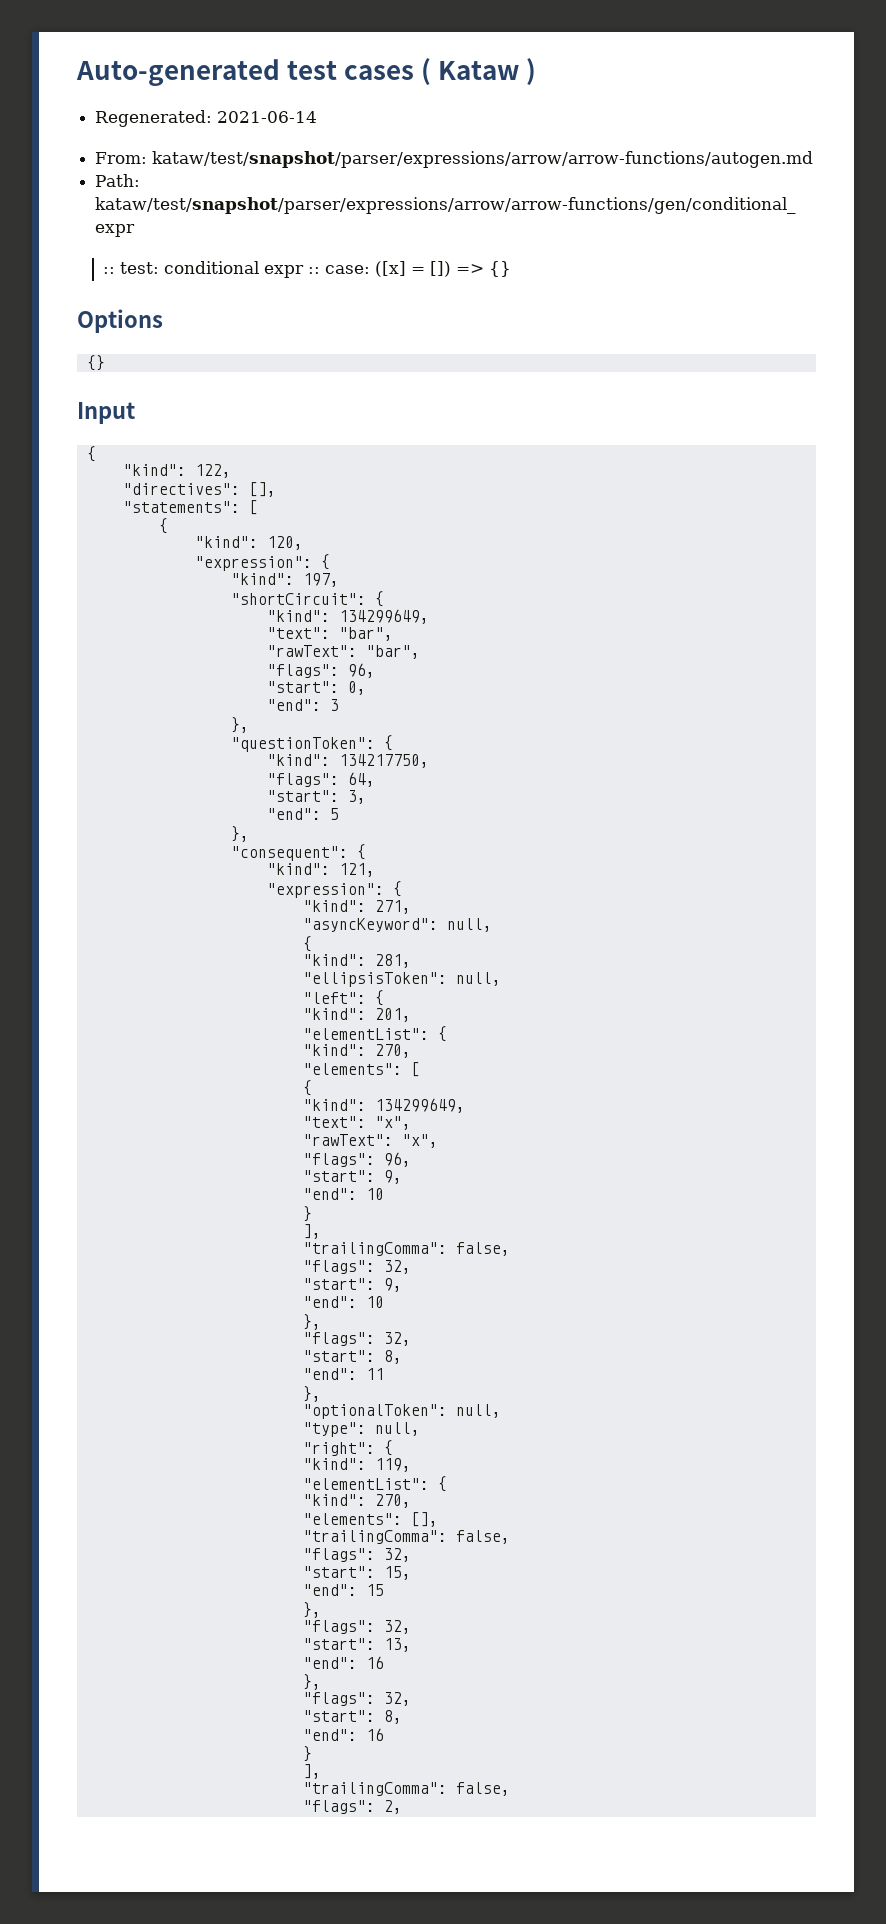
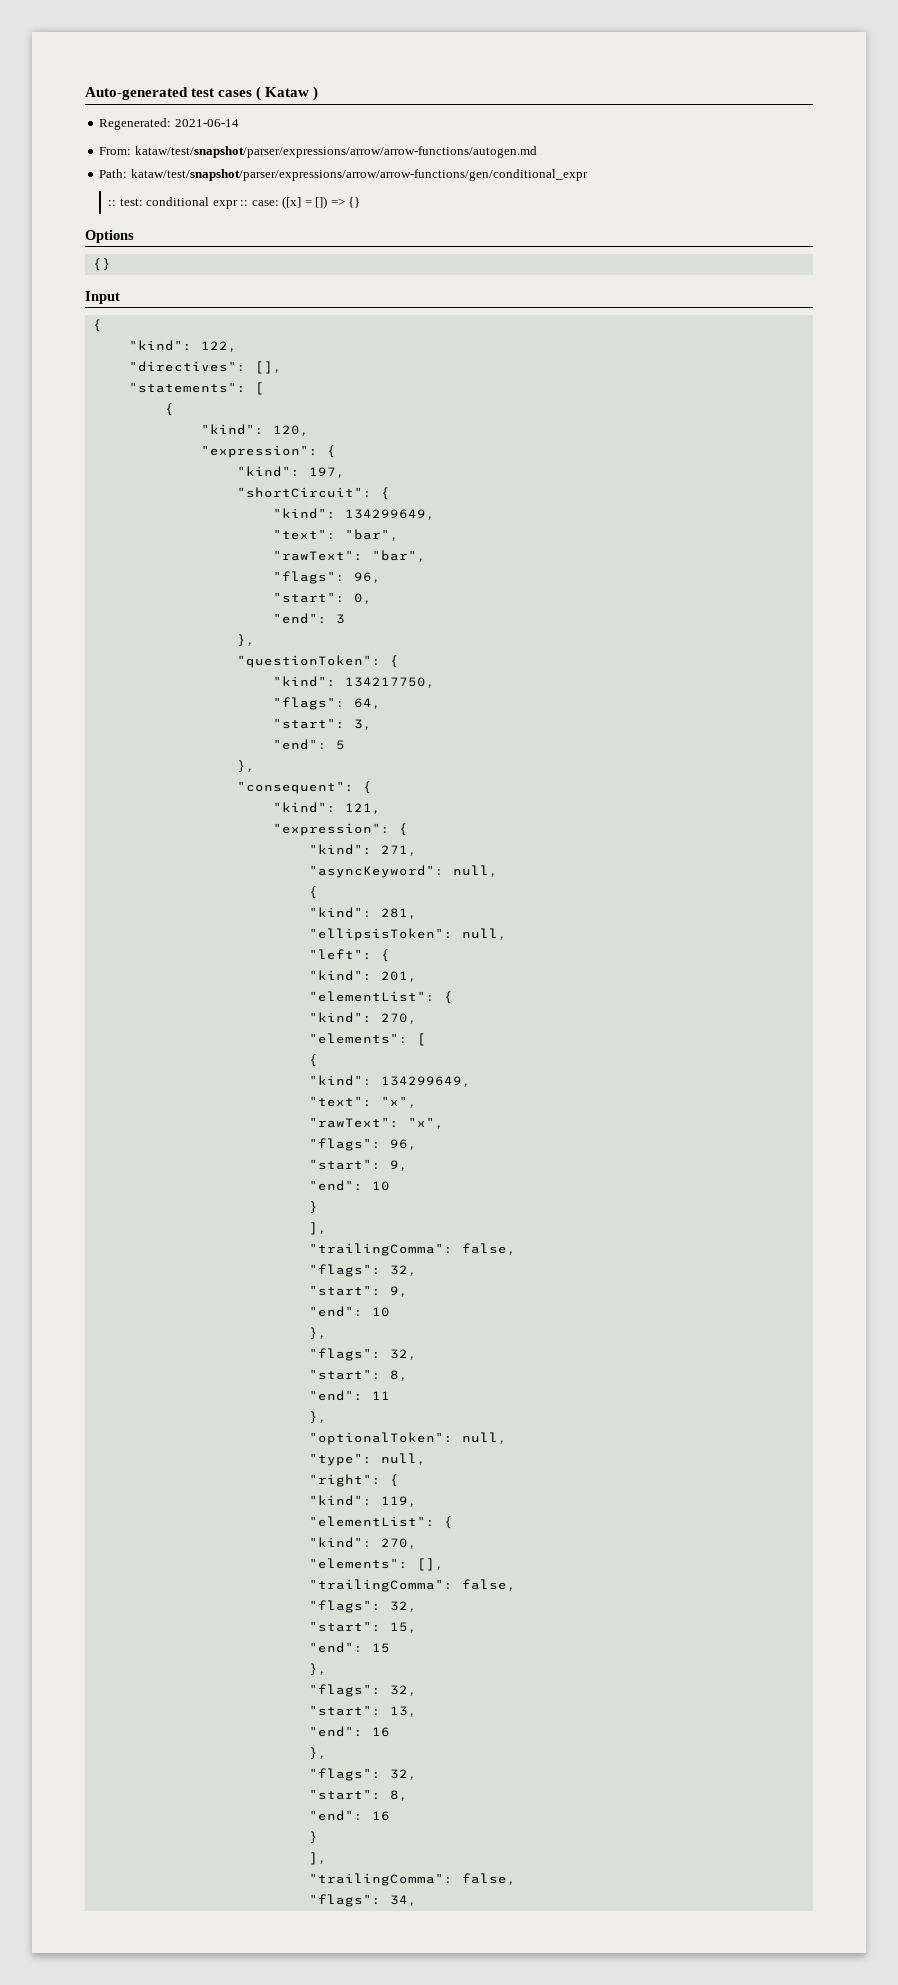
[383,1800,402,1814] 2, -> [389,1895,417,1906] 34,

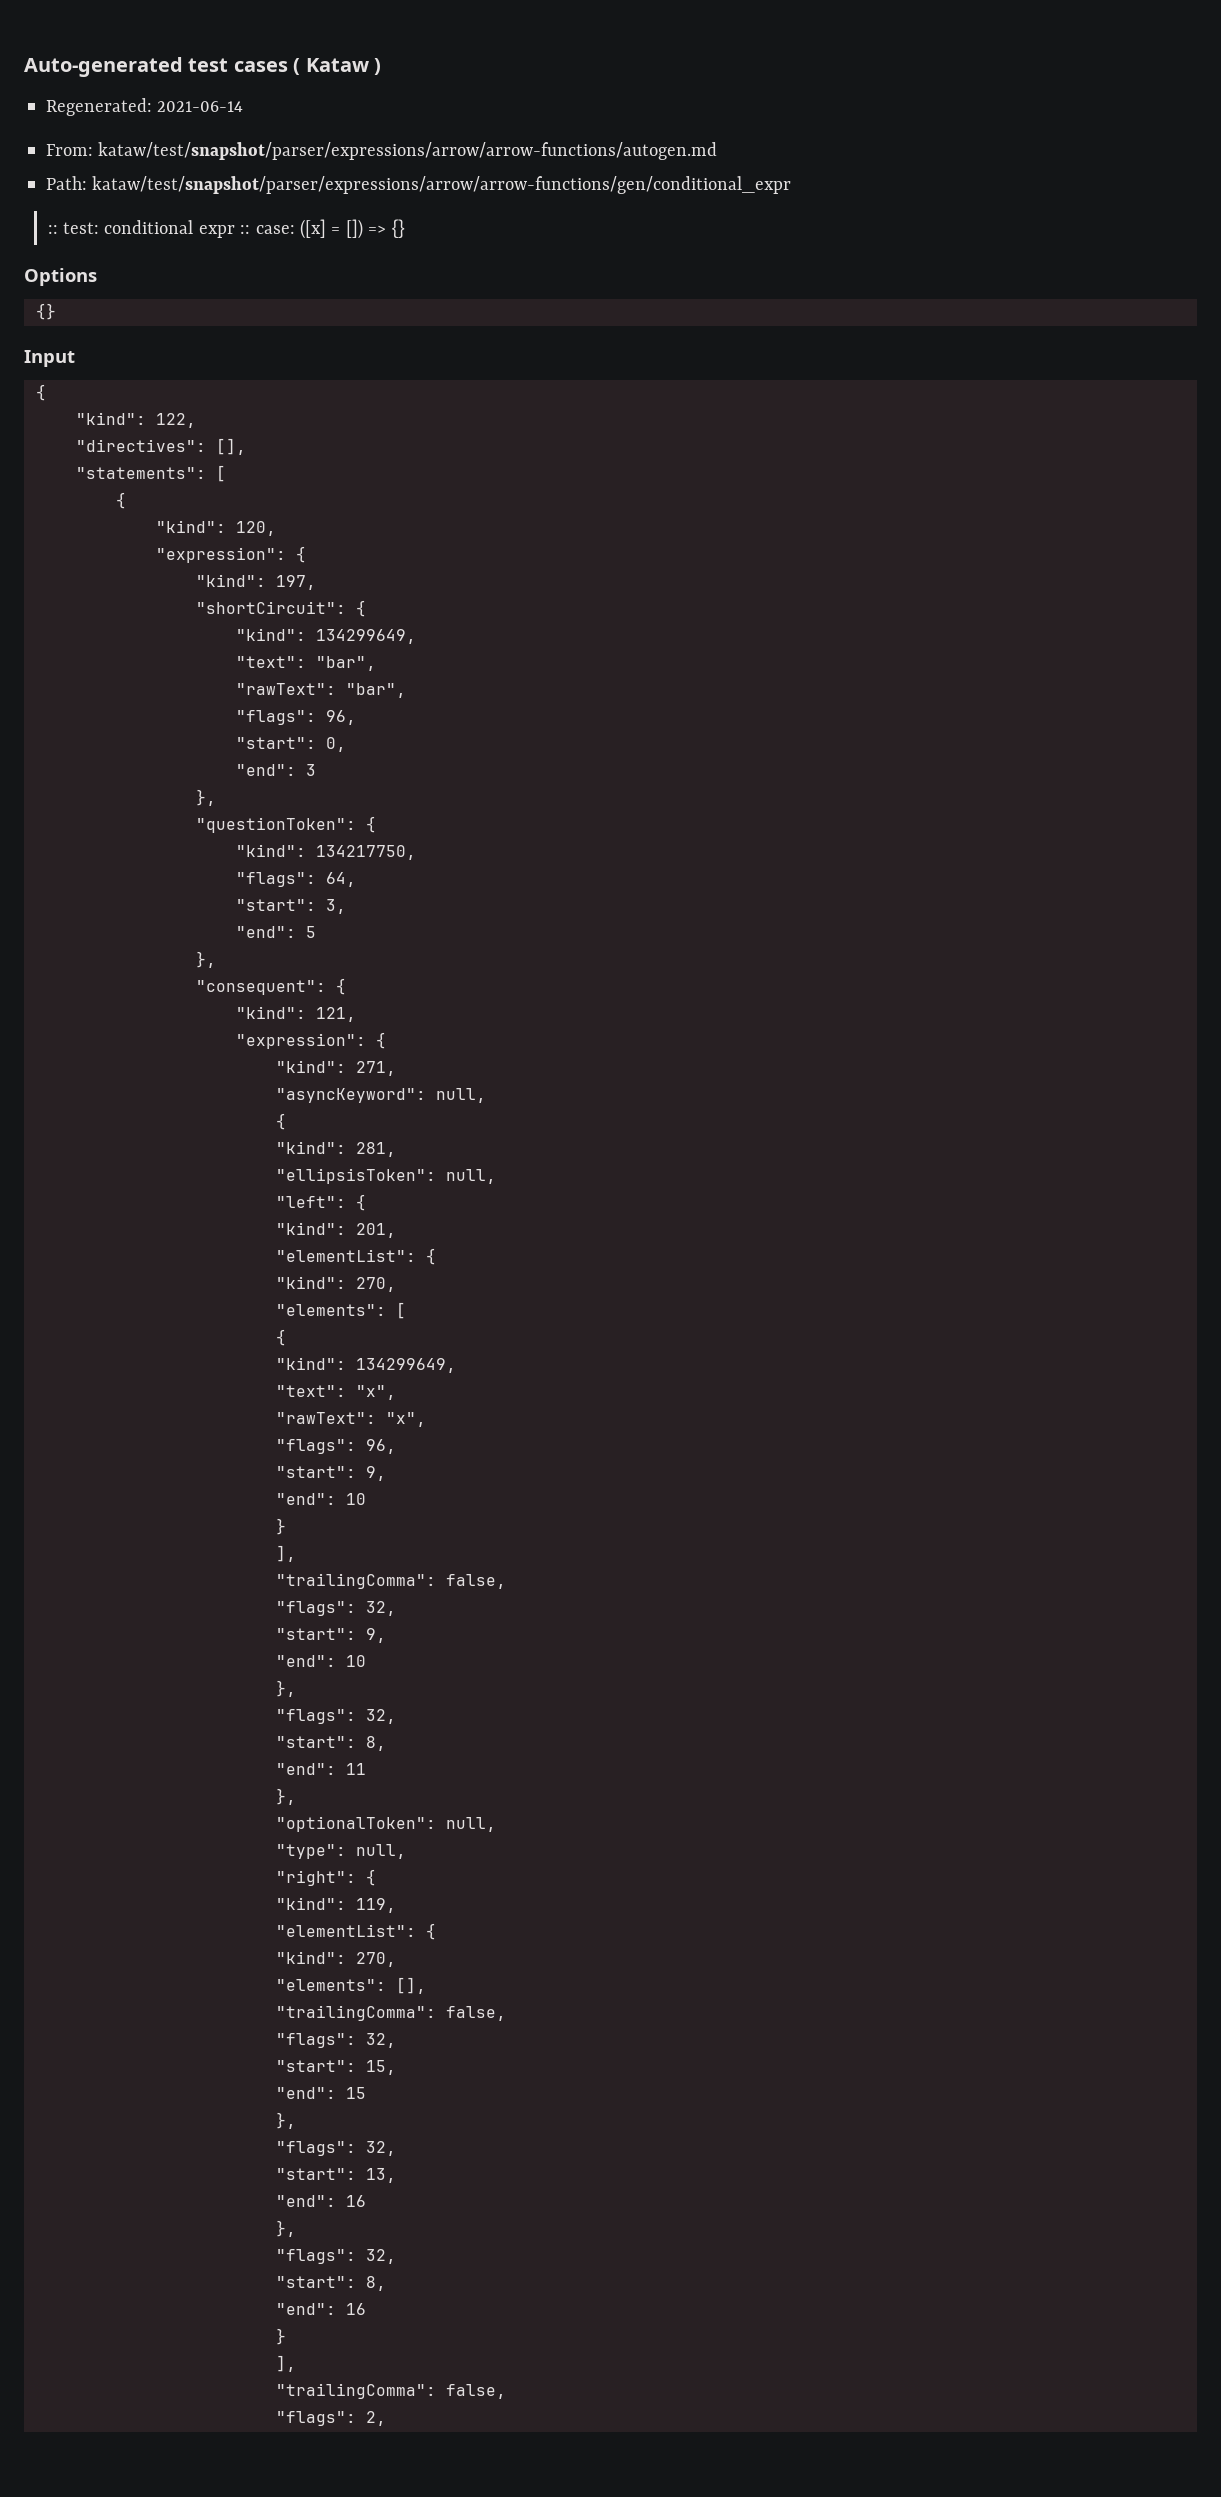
[389,1895,417,1906] 34, -> [366,2411,386,2426] 2,

